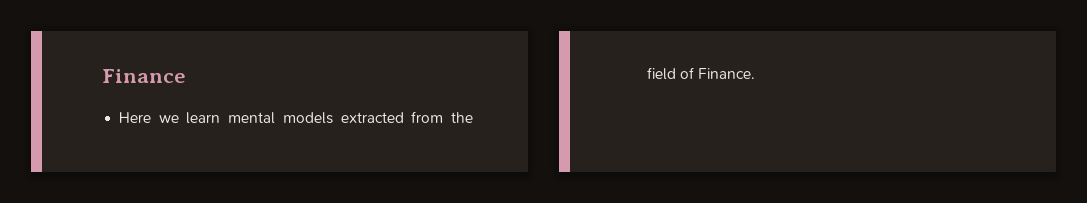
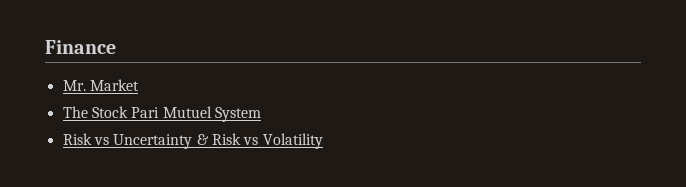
[119,111,473,124] [647,67,756,80] Here we learn mental models extracted from the field of Finance. -> [62,79,139,91] [62,106,261,122] [62,133,323,149] Mr. Market // The Stock Pari Mutuel System // Risk vs Uncertainty & Risk vs Volatility

